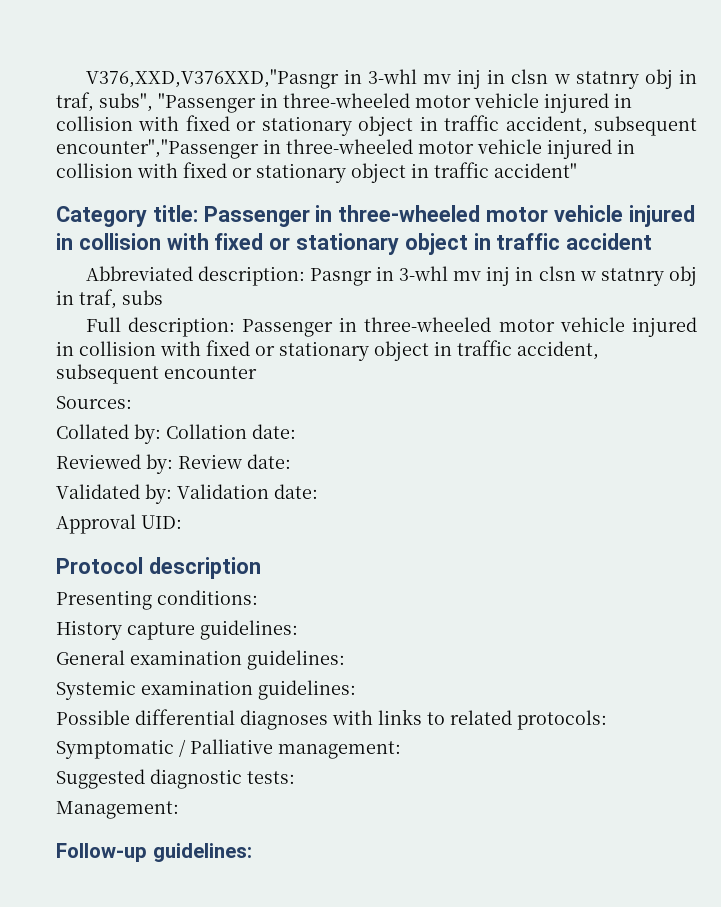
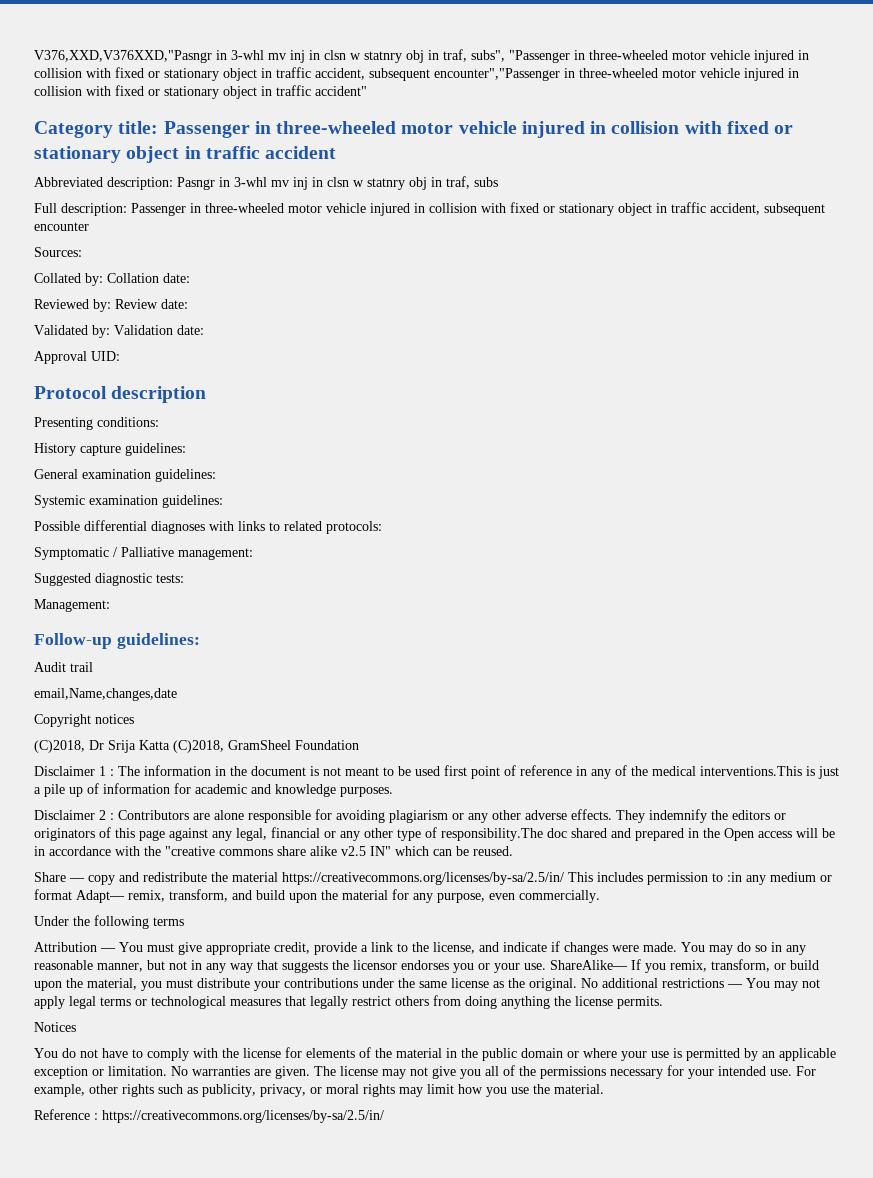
(252, 852) none -> [34,662,93,672] [34,688,177,701] [34,714,134,727] [34,740,359,753] [34,765,839,779] [34,783,393,797] [34,809,786,823] [34,827,835,841] [34,846,513,856] [34,872,832,885] [34,889,600,903] [34,915,184,929] [34,941,806,955] [34,959,819,973] [34,978,820,991] [34,995,663,1009] [34,1022,76,1032] [34,1047,836,1061] [34,1065,816,1079] [34,1084,604,1097] [34,1109,384,1123] // Audit trail // email,Name,changes,date // Copyright notices // (C)2018, Dr Srija Katta (C)2018, GramSheel Foundation // Disclaimer 1 : The information in the document is not meant to be used first point of reference in any of the medical interventions.This is just a pile up of information for academic and knowledge purposes. // Disclaimer 2 : Contributors are alone responsible for avoiding plagiarism or any other adverse effects. They indemnify the editors or originators of this page against any legal, financial or any other type of responsibility.The doc shared and prepared in the Open access will be in accordance with the "creative commons share alike v2.5 IN" which can be reused. // Share — copy and redistribute the material https://creativecommons.org/licenses/by-sa/2.5/in/ This includes permission to :in any medium or format Adapt— remix, transform, and build upon the material for any purpose, even commercially. // Under the following terms // Attribution — You must give appropriate credit, provide a link to the license, and indicate if changes were made. You may do so in any reasonable manner, but not in any way that suggests the licensor endorses you or your use. ShareAlike— If you remix, transform, or build upon the material, you must distribute your contributions under the same license as the original. No additional restrictions — You may not apply legal terms or technological measures that legally restrict others from doing anything the license permits. // Notices // You do not have to comply with the license for elements of the material in the public domain or where your use is permitted by an applicable exception or limitation. No warranties are given. The license may not give you all of the permissions necessary for your intended use. For example, other rights such as publicity, privacy, or moral rights may limit how you use the material. // Reference : https://creativecommons.org/licenses/by-sa/2.5/in/

